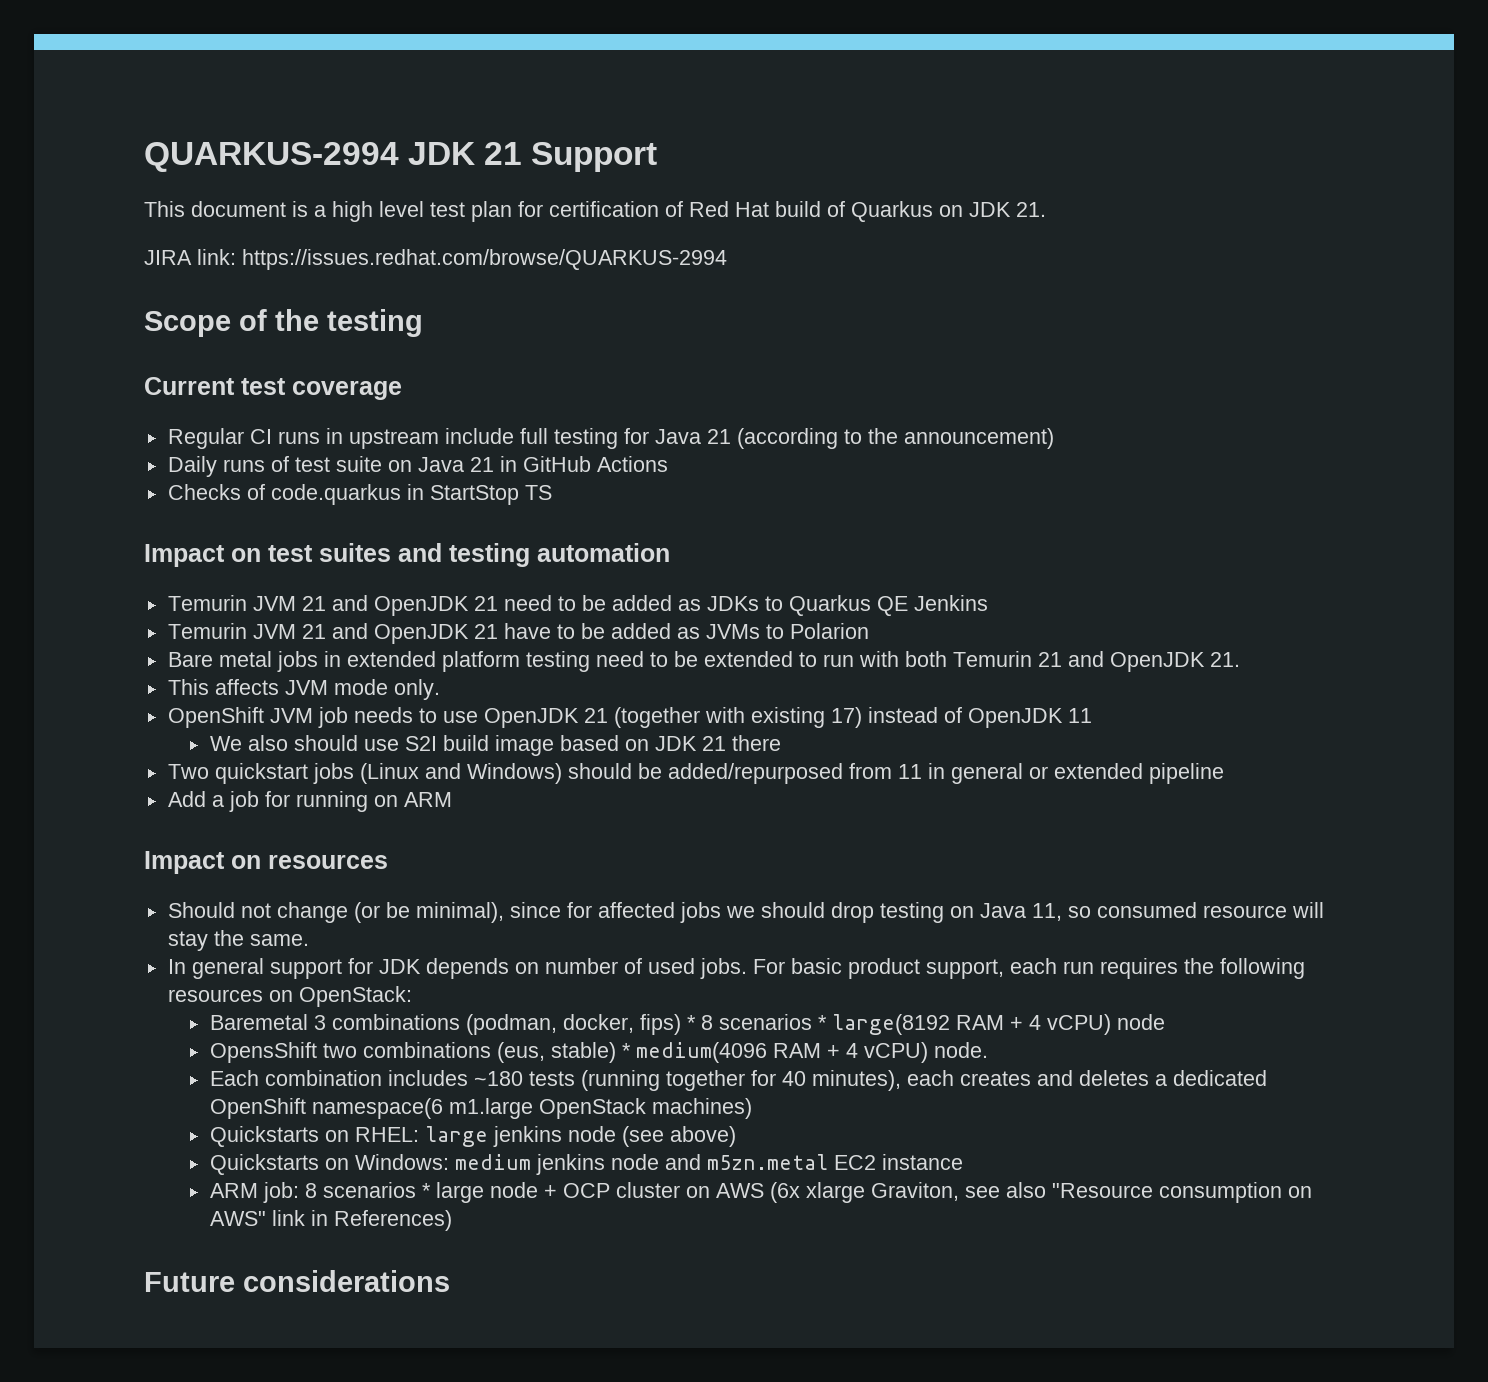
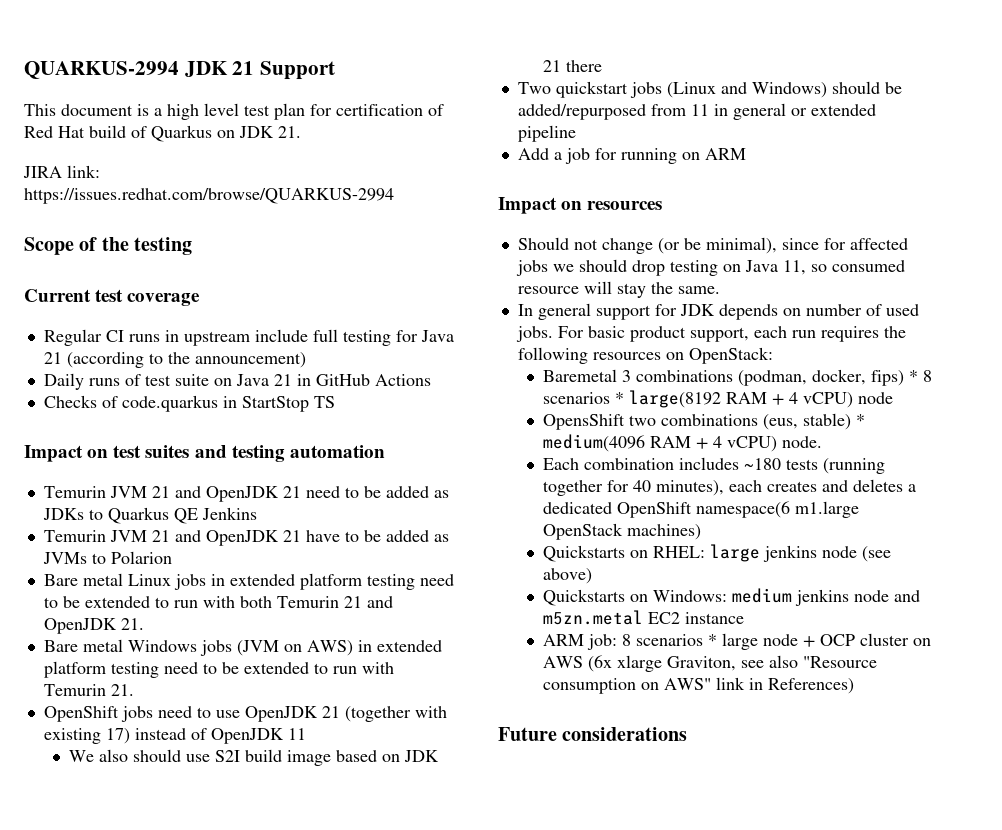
(272, 659) none -> [127,574,171,586] Linux
[167,679,440,700] [167,707,413,728] This affects JVM mode only. // OpenShift JVM job needs -> [43,639,442,656] [43,661,394,678] [43,684,134,696] [43,706,192,722] Bare metal Windows jobs (JVM on AWS) in extended platform testing need to be extended to run with Temurin 21. // OpenShift jobs need

